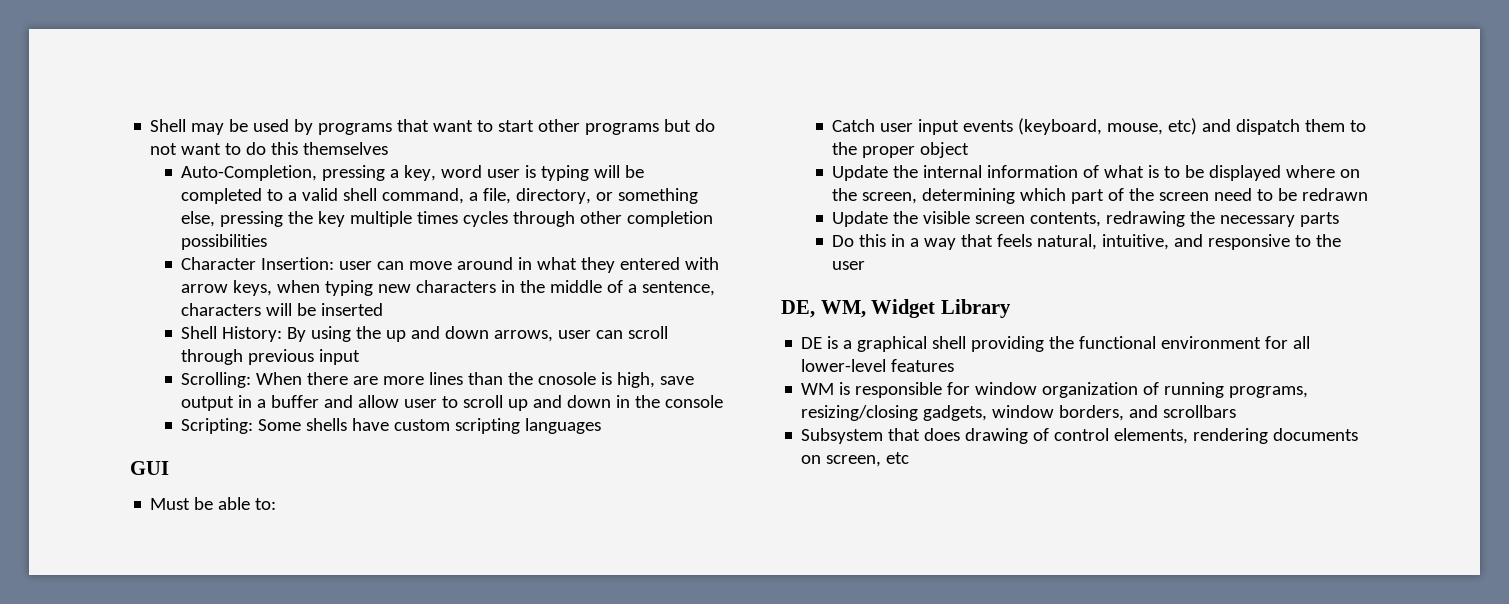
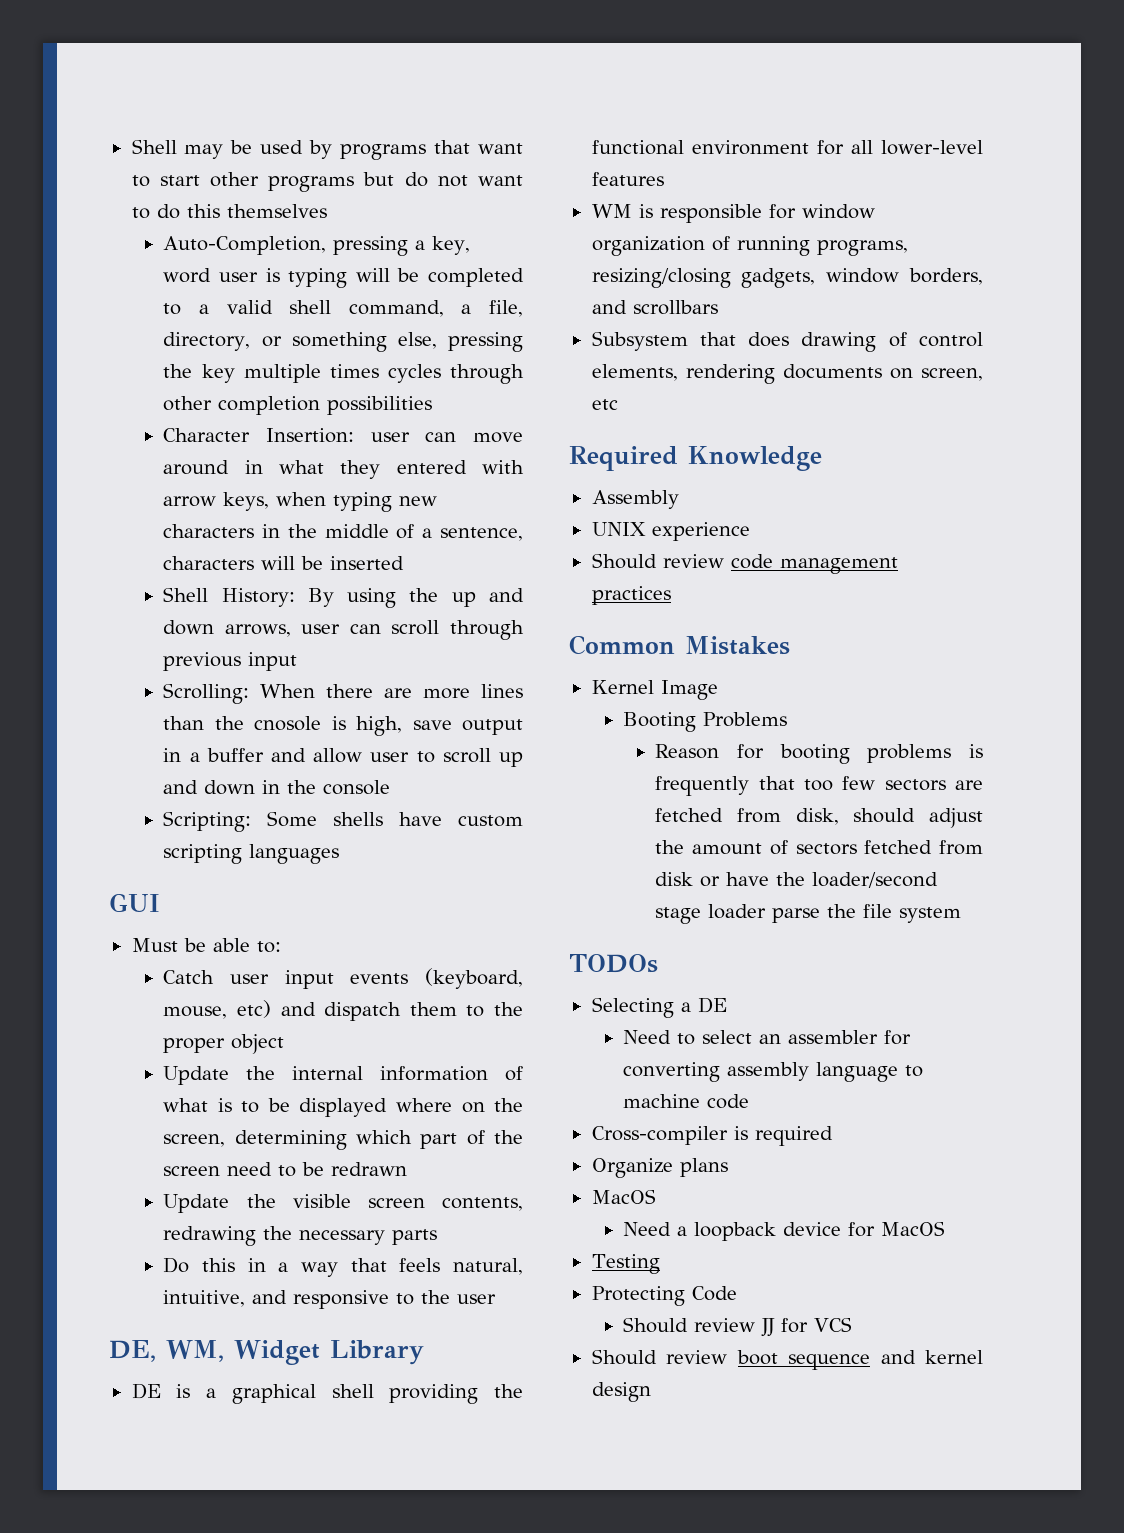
(910, 458) none -> [569,446,822,471] [591,490,679,509] [591,522,750,541] [591,553,898,574] [591,586,671,605] [569,635,790,655] [591,680,718,700] [623,712,788,732] [655,744,983,764] [655,776,983,796] [655,808,983,828] [655,840,983,855] [655,872,939,888] [655,904,962,924] [569,954,658,973] [591,997,727,1018] [623,1030,912,1045] [623,1062,924,1082] [623,1094,750,1109] [591,1126,833,1146] [591,1158,728,1178] [591,1189,656,1204] [623,1221,946,1241] [591,1254,660,1274] [591,1286,737,1306] [623,1317,853,1337] [591,1349,983,1370] [591,1382,651,1402] // Required Knowledge // Assembly // UNIX experience // Should review code management practices // Common Mistakes // Kernel Image // Booting Problems // Reason for booting problems is frequently that too few sectors are fetched from disk, should adjust the amount of sectors fetched from disk or have the loader/second stage loader parse the file system // TODOs // Selecting a DE // Need to select an assembler for converting assembly language to machine code // Cross-compiler is required // Organize plans // MacOS // Need a loopback device for MacOS // Testing // Protecting Code // Should review JJ for VCS // Should review boot sequence and kernel design

